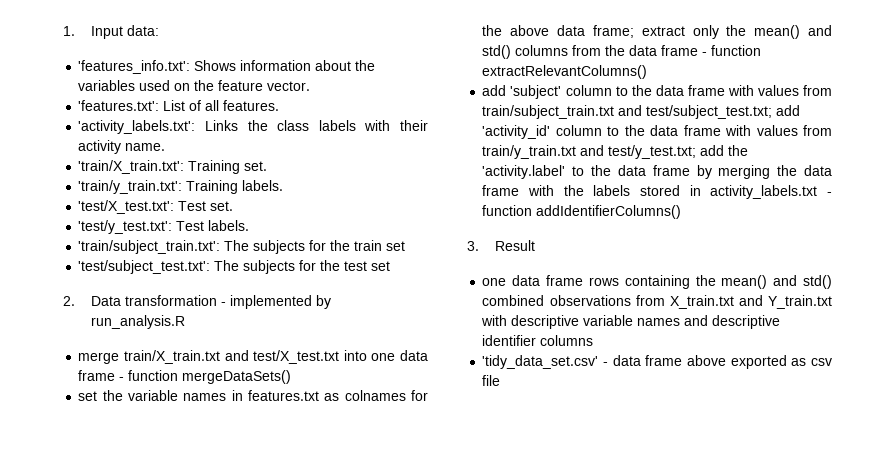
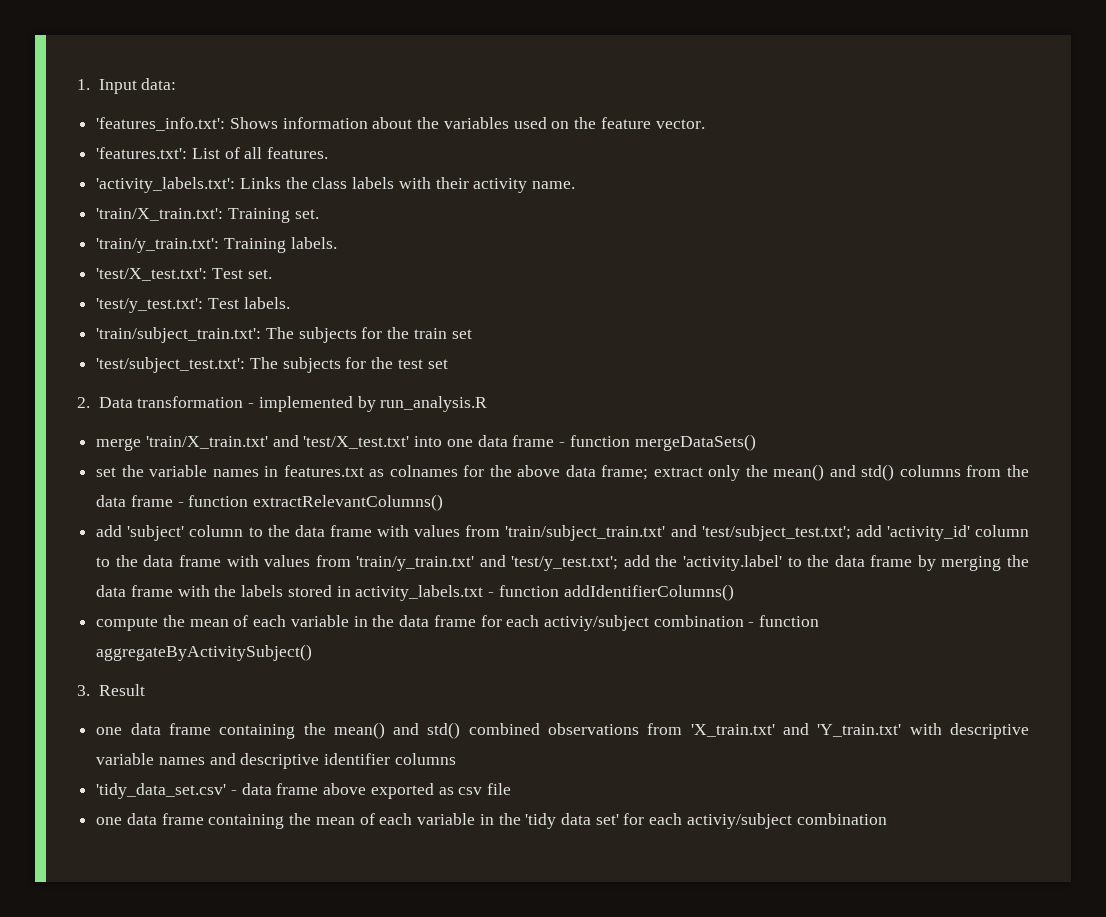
[124,350,340,364] train/X_train.txt and test/X_test.txt -> [145,435,410,449] 'train/X_train.txt' and 'test/X_test.txt'
[482,105,773,119] train/subject_train.txt and test/subject_test.txt; -> [505,525,851,541] 'train/subject_train.txt' and 'test/subject_test.txt';
[482,145,697,159] train/y_train.txt and test/y_test.txt; -> [356,555,619,571] 'train/y_train.txt' and 'test/y_test.txt';
(682, 212) none -> [96,615,820,631] [96,644,313,661] // compute the mean of each variable in the data frame for each activiy/subject combination - function aggregateByActivitySubject()
[588,277,619,286] rows -> (211, 729) none
[669,295,832,309] X_train.txt and Y_train.txt -> [690,723,902,737] 'X_train.txt' and 'Y_train.txt'
(501, 380) none -> [96,813,887,829] // one data frame containing the mean of each variable in the 'tidy data set' for each activiy/subject combination

